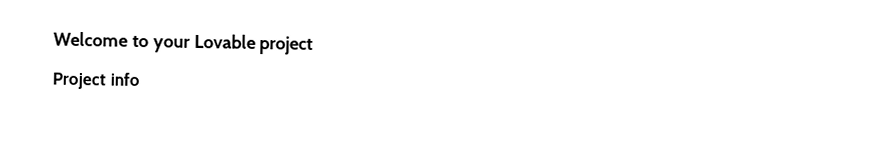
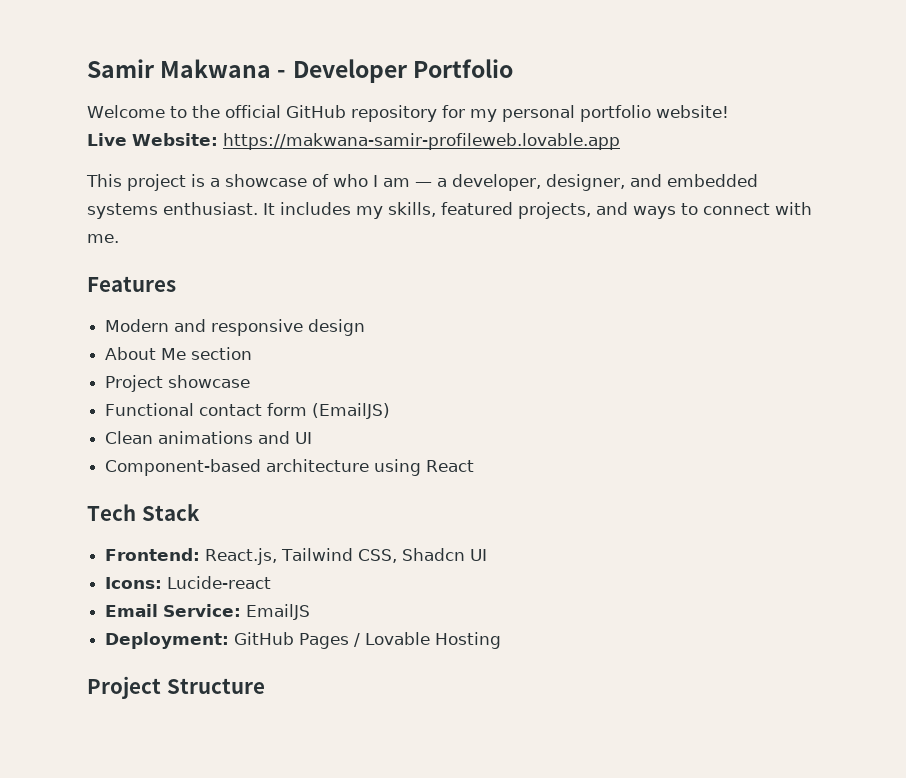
[53,31,314,55] [52,72,140,90] Welcome to your Lovable project // Project info -> [87,59,513,83] [87,105,729,122] [87,133,620,150] [86,174,758,191] [87,202,812,219] [87,234,119,243] [87,276,176,292] [105,319,366,336] [105,347,253,360] [105,375,251,392] [105,403,391,419] [105,431,313,444] [105,459,475,476] [87,504,200,521] [105,548,488,565] [105,576,272,589] [105,604,311,620] [105,632,502,649] [87,676,265,699] Samir Makwana - Developer Portfolio // Welcome to the official GitHub repository for my personal portfolio website! // Live Website: https://makwana-samir-profileweb.lovable.app // This project is a showcase of who I am — a developer, designer, and embedded systems enthusiast. It includes my skills, featured projects, and ways to connect with me. // Features // Modern and responsive design // About Me section // Project showcase // Functional contact form (EmailJS) // Clean animations and UI // Component-based architecture using React // Tech Stack // Frontend: React.js, Tailwind CSS, Shadcn UI // Icons: Lucide-react // Email Service: EmailJS // Deployment: GitHub Pages / Lovable Hosting // Project Structure

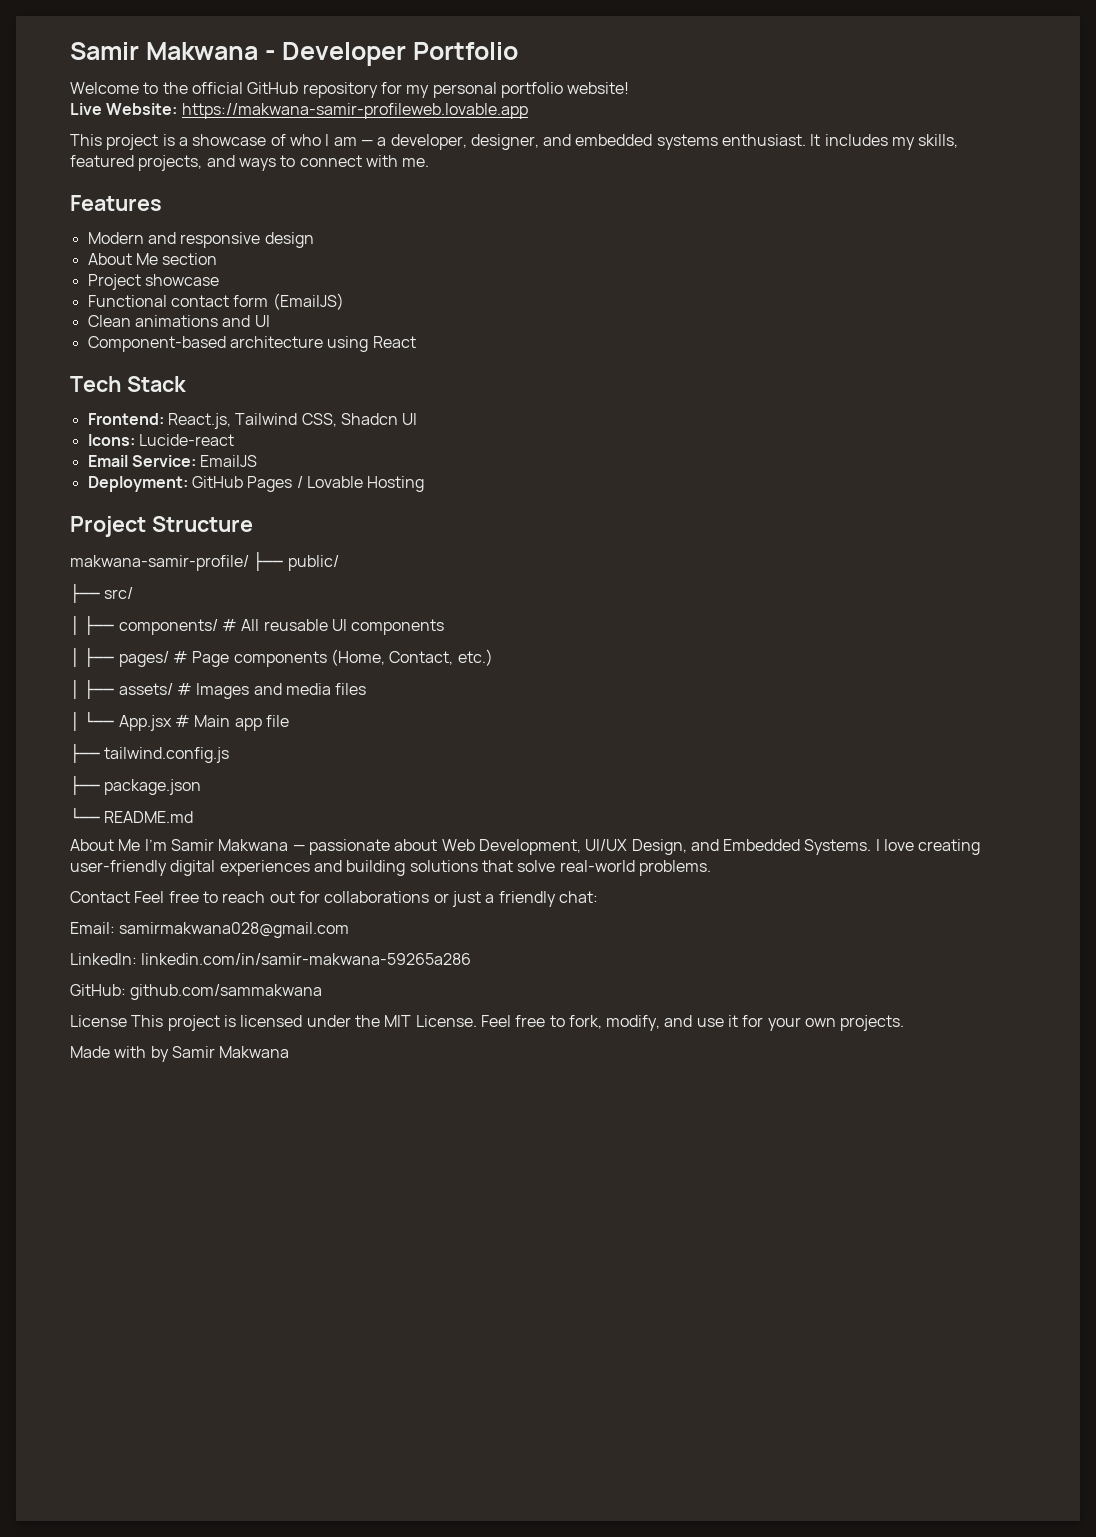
(265, 686) none -> [70,551,339,571] [70,583,134,603] [70,615,445,635] [70,647,493,667] [70,679,367,699] [70,711,289,731] [70,743,230,763] [70,775,202,795] [70,807,194,823] [70,839,981,855] [70,860,711,876] [70,891,598,907] [70,922,350,938] [70,953,472,965] [70,984,323,1000] [70,1015,905,1031] [70,1046,290,1062] // makwana-samir-profile/ ├── public/ // ├── src/ // │ ├── components/ # All reusable UI components // │ ├── pages/ # Page components (Home, Contact, etc.) // │ ├── assets/ # Images and media files // │ └── App.jsx # Main app file // ├── tailwind.config.js // ├── package.json // └── README.md // About Me I’m Samir Makwana — passionate about Web Development, UI/UX Design, and Embedded Systems. I love creating user-friendly digital experiences and building solutions that solve real-world problems. // Contact Feel free to reach out for collaborations or just a friendly chat: // Email: samirmakwana028@gmail.com // LinkedIn: linkedin.com/in/samir-makwana-59265a286 // GitHub: github.com/sammakwana // License This project is licensed under the MIT License. Feel free to fork, modify, and use it for your own projects. // Made with by Samir Makwana

